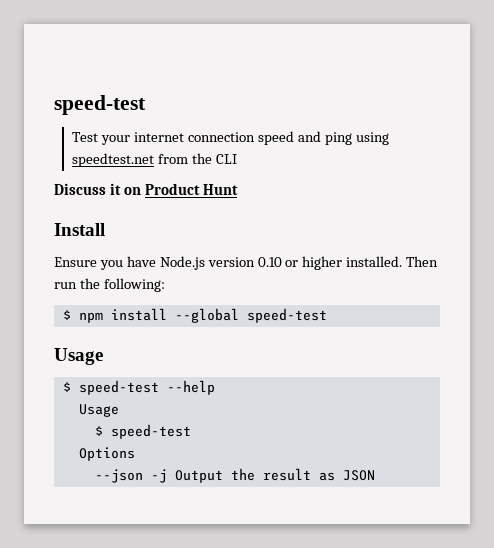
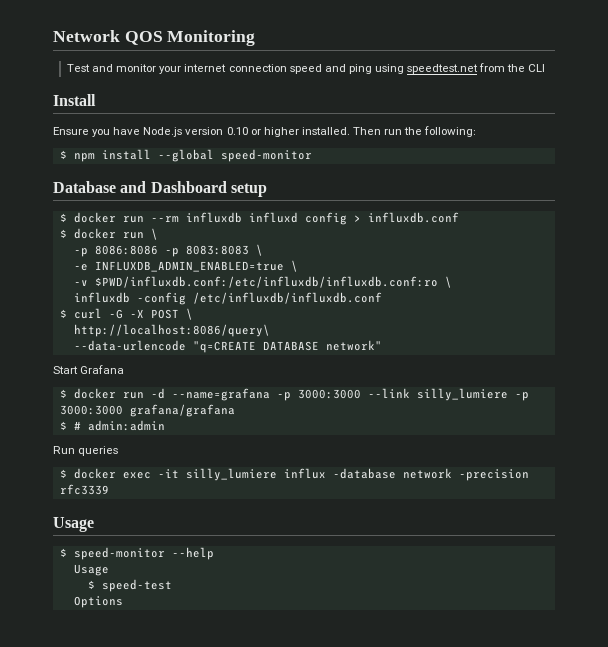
[54,95,146,115] speed-test -> [53,30,256,46] Network QOS Monitoring
(99, 137) none -> [92,64,157,72] and monitor
[54,183,238,195] // Discuss it on Product Hunt -> (546, 68) none
[246,308,327,323] [54,348,103,365] [62,380,159,395] speed-test // Usage // $ speed-test -> [220,149,312,162] [53,181,267,197] [59,212,459,225] [59,228,158,240] [73,244,263,257] [73,260,298,272] [73,276,452,288] [73,292,382,305] [59,308,193,320] [73,324,270,337] [73,340,382,353] [53,365,125,374] [59,388,529,401] [59,404,235,417] [59,420,165,431] [53,446,119,456] [59,468,529,481] [59,484,109,495] [53,517,94,532] [59,547,165,560] speed-monitor // Database and Dashboard setup // $ docker run --rm influxdb influxd config > influxdb.conf // $ docker run \ // -p 8086:8086 -p 8083:8083 \ // -e INFLUXDB_ADMIN_ENABLED=true \ // -v $PWD/influxdb.conf:/etc/influxdb/influxdb.conf:ro \ // influxdb -config /etc/influxdb/influxdb.conf // $ curl -G -X POST \ // http://localhost:8086/query\ // --data-urlencode "q=CREATE DATABASE network" // Start Grafana // $ docker run -d --name=grafana -p 3000:3000 --link silly_lumiere -p 3000:3000 grafana/grafana // $ # admin:admin // Run queries // $ docker exec -it silly_lumiere influx -database network -precision rfc3339 // Usage // $ speed-monitor
[94,468,375,483] // --json -j Output the result as JSON -> (123, 602) none

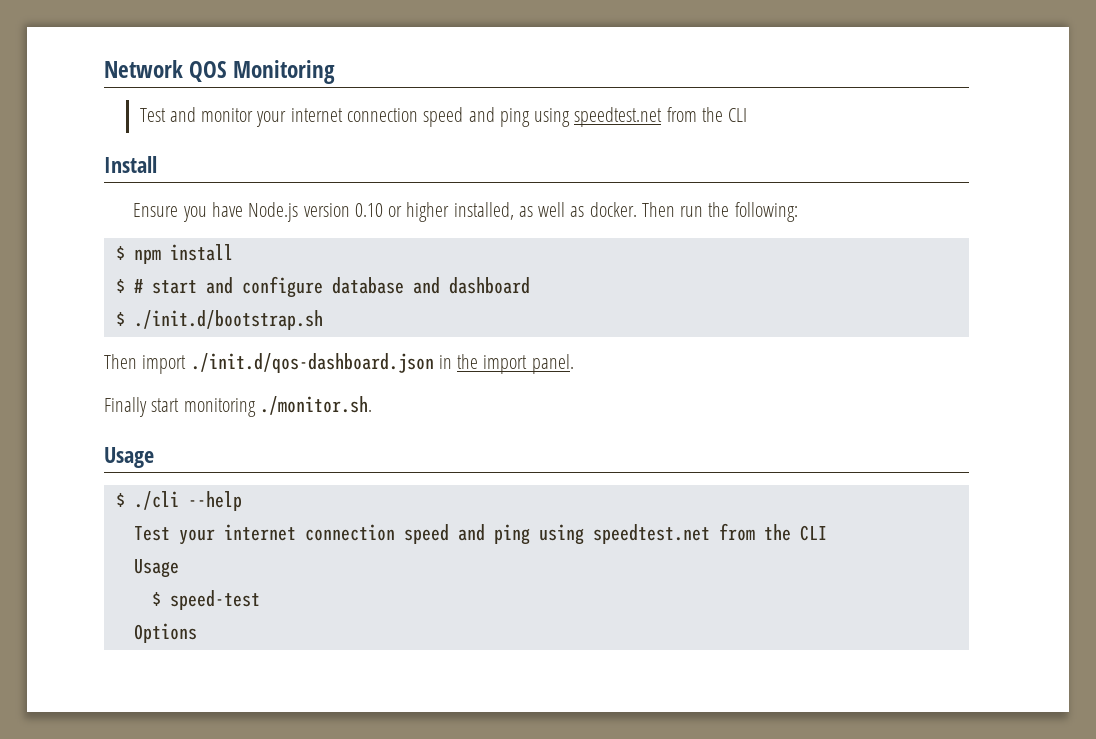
[301,127,350,135] installed. -> [453,202,637,220] installed, as well as docker.
[157,149,312,162] [53,181,267,197] [59,212,459,225] [59,228,158,240] [73,244,263,257] [73,260,298,272] [73,276,452,288] [73,292,382,305] [59,308,193,320] [73,324,270,337] [73,340,382,353] [53,365,125,374] [59,388,529,401] [59,404,235,417] [59,420,165,431] [53,446,119,456] [59,468,529,481] [59,484,109,495] [53,517,94,532] [59,547,165,560] --global speed-monitor // Database and Dashboard setup // $ docker run --rm influxdb influxd config > influxdb.conf // $ docker run \ // -p 8086:8086 -p 8083:8083 \ // -e INFLUXDB_ADMIN_ENABLED=true \ // -v $PWD/influxdb.conf:/etc/influxdb/influxdb.conf:ro \ // influxdb -config /etc/influxdb/influxdb.conf // $ curl -G -X POST \ // http://localhost:8086/query\ // --data-urlencode "q=CREATE DATABASE network" // Start Grafana // $ docker run -d --name=grafana -p 3000:3000 --link silly_lumiere -p 3000:3000 grafana/grafana // $ # admin:admin // Run queries // $ docker exec -it silly_lumiere influx -database network -precision rfc3339 // Usage // $ speed-monitor -> [115,276,530,298] [115,310,323,330] [104,353,574,374] [104,396,372,417] [104,447,154,468] [115,491,179,510] // $ # start and configure database and dashboard // $ ./init.d/bootstrap.sh // Then import ./init.d/qos-dashboard.json in the import panel. // Finally start monitoring ./monitor.sh. // Usage // $ ./cli
(214, 553) none -> [133,523,827,545] // Test your internet connection speed and ping using speedtest.net from the CLI

